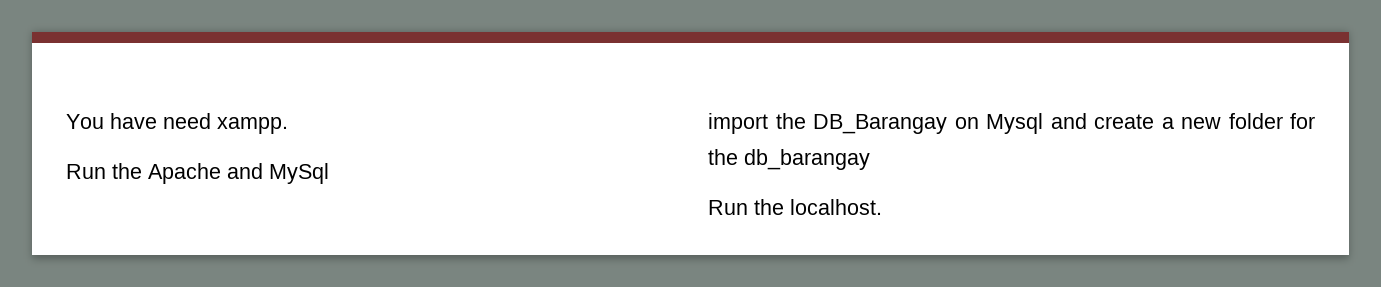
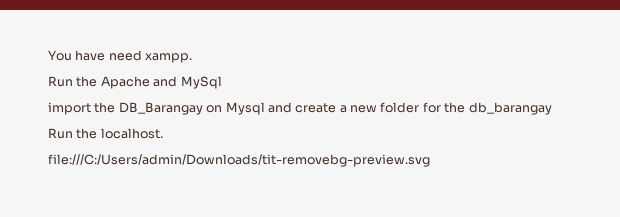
(882, 207) none -> [48,154,430,167] // file:///C:/Users/admin/Downloads/tit-removebg-preview.svg

